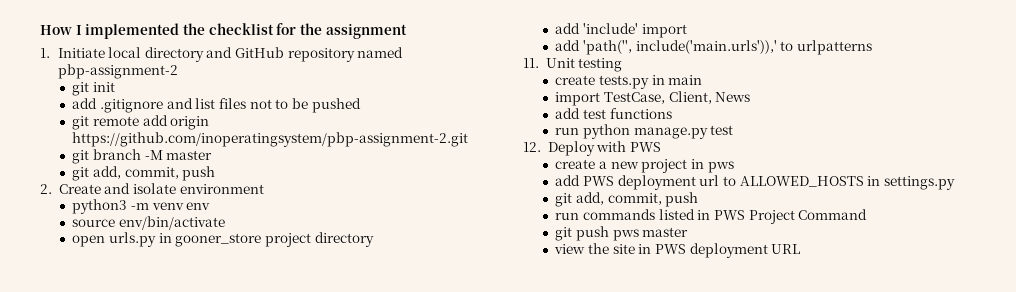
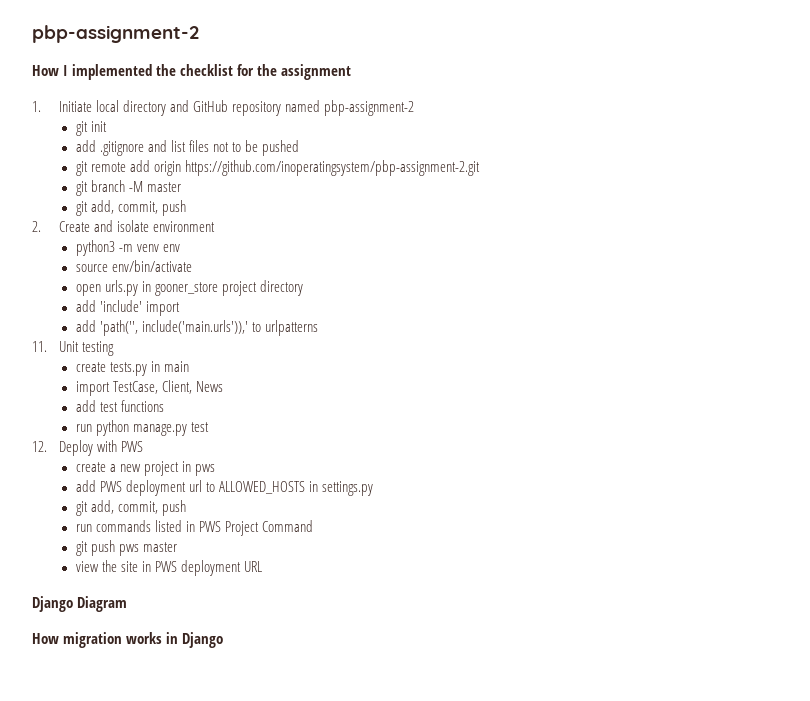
(40, 30) none -> [32,25,199,43] pbp-assignment-2 //
(801, 249) none -> [32,596,128,612] [32,632,224,648] // Django Diagram // How migration works in Django

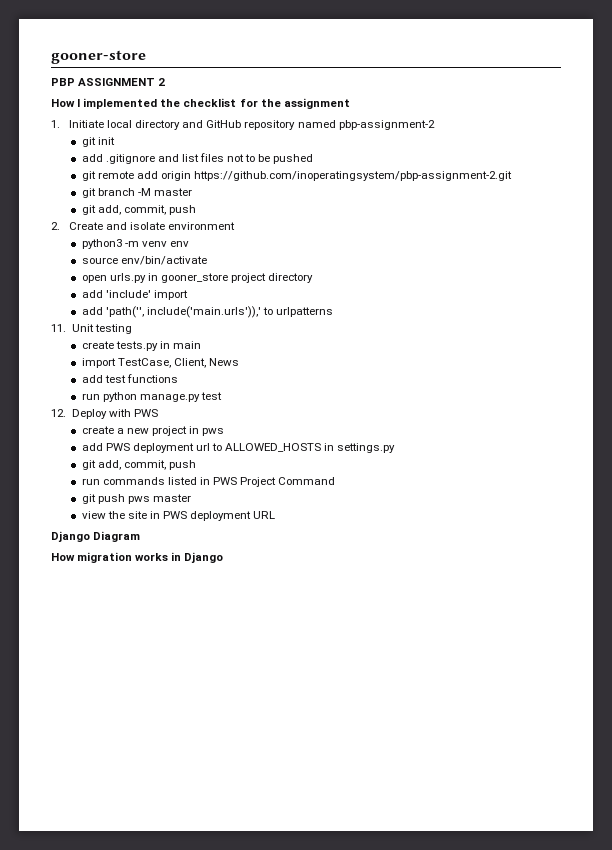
[32,25,199,43] pbp-assignment-2 -> [51,50,146,64] [51,78,166,86] gooner-store // PBP ASSIGNMENT 2

